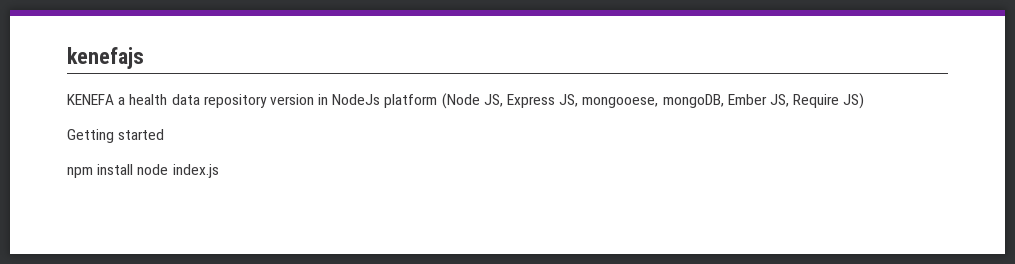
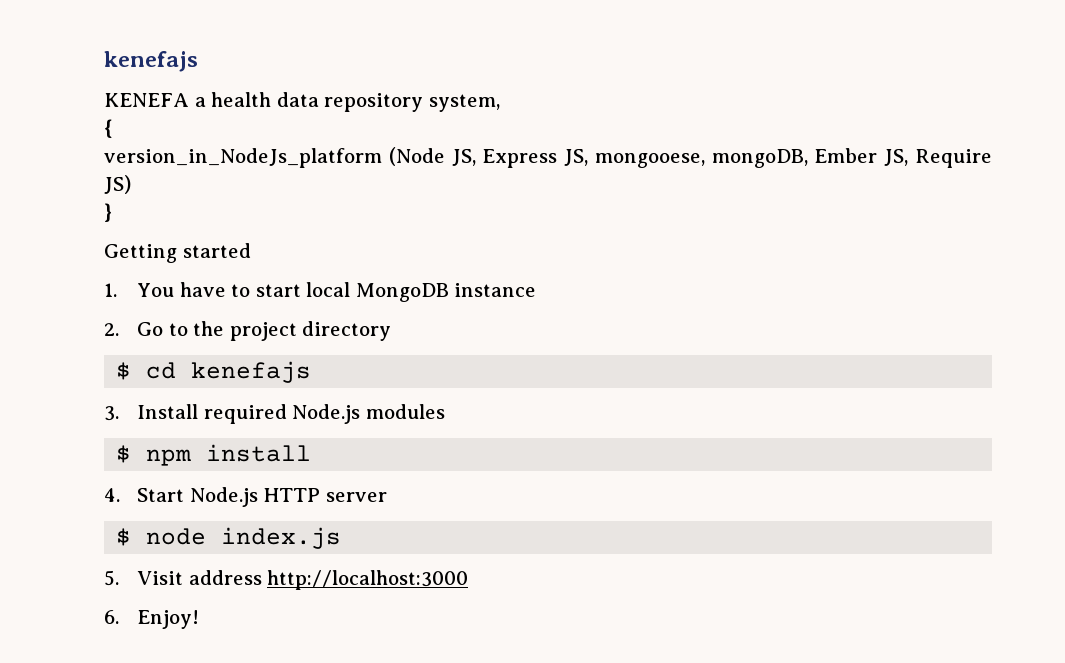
[269,94,438,108] version in NodeJs platform -> [428,94,500,112] [104,119,112,138] [104,148,382,168] system, // { // version_in_NodeJs_platform
(865, 101) none -> [104,203,112,222] // }
[67,164,219,178] npm install node index.js -> [104,282,537,302] [104,321,392,341] [116,361,312,383] [104,404,445,424] [116,444,312,466] [104,487,387,507] [116,527,342,549] [104,570,469,590] [104,610,200,629] 1. You have to start local MongoDB instance // 2. Go to the project directory // $ cd kenefajs // 3. Install required Node.js modules // $ npm install // 4. Start Node.js HTTP server // $ node index.js // 5. Visit address http://localhost:3000 // 6. Enjoy!

